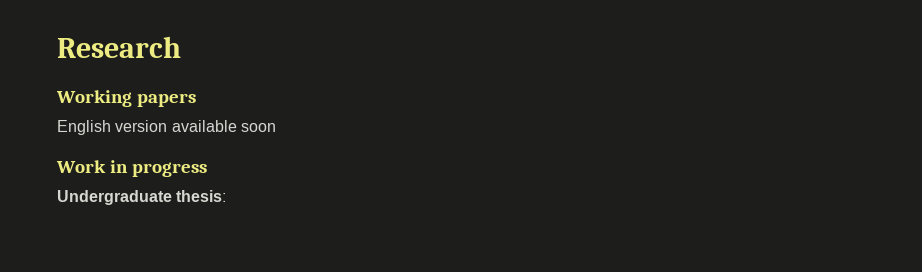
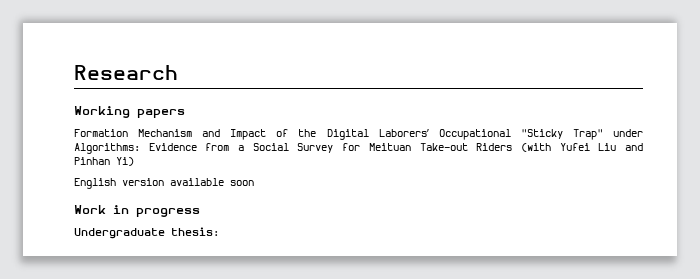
(197, 100) none -> [74,129,643,140] [74,143,643,154] [74,157,134,166] // Formation Mechanism and Impact of the Digital Laborers’ Occupational "Sticky Trap" under Algorithms: Evidence from a Social Survey for Meituan Take-out Riders (with Yufei Liu and Pinhan Yi)

